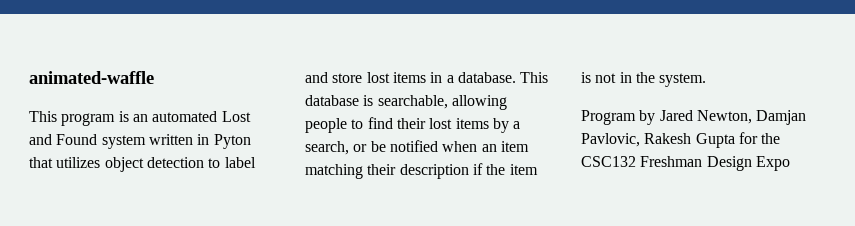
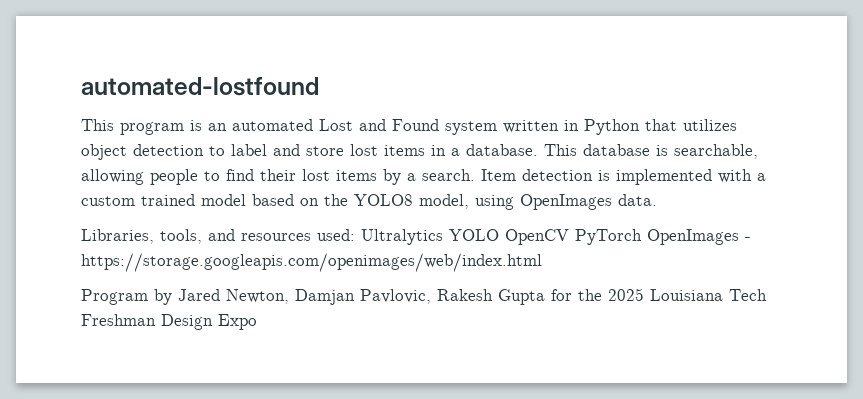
[29,71,154,84] animated-waffle -> [81,77,319,96] automated-lostfound
[213,134,251,149] Pyton -> [584,119,640,135] Python
[305,140,529,155] [305,163,538,179] [581,72,707,87] search, or be notified when an item matching their description if the item is not in the system. -> [422,169,766,185] [81,194,657,210] [81,229,751,245] [81,253,542,272] search. Item detection is implemented with a custom trained model based on the YOLO8 model, using OpenImages data. // Libraries, tools, and resources used: Ultralytics YOLO OpenCV PyTorch OpenImages - https://storage.googleapis.com/openimages/web/index.html
[581,156,636,167] CSC132 -> [608,288,767,301] 2025 Louisiana Tech

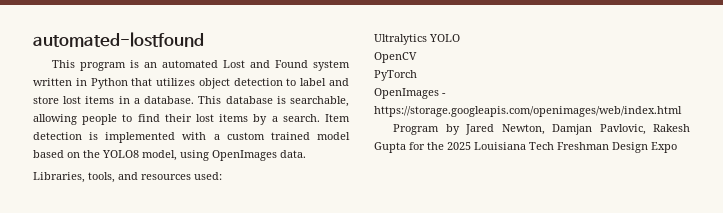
(355, 235) none -> (222, 176) //
(499, 235) none -> (460, 38) //
(569, 237) none -> (417, 57) //
(642, 237) none -> (417, 75) //

